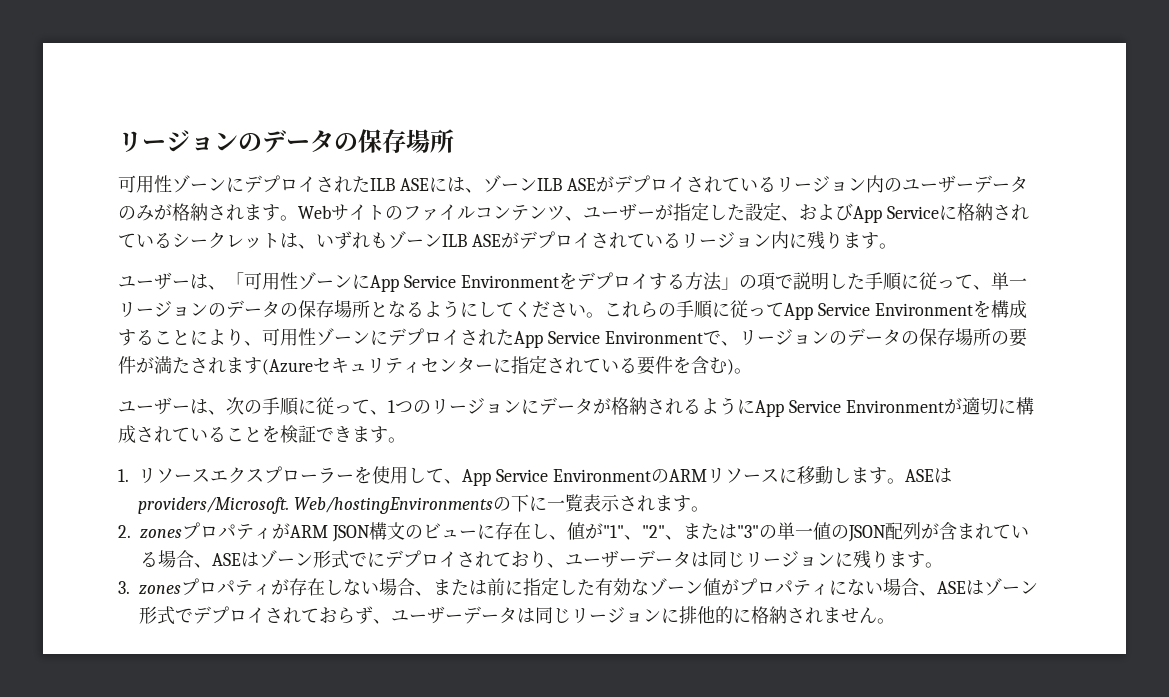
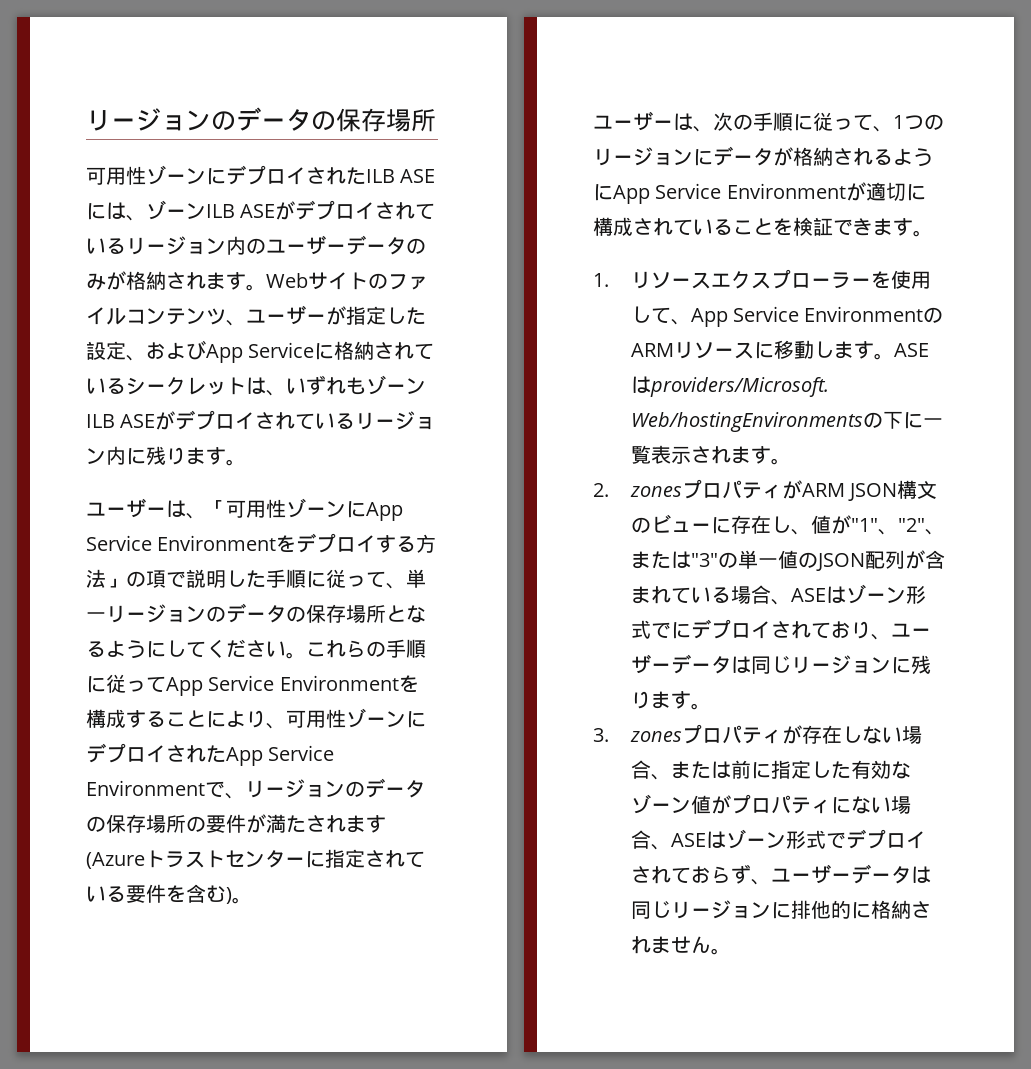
[313,358,421,374] セキュリティ -> [145,850,225,868] トラスト

